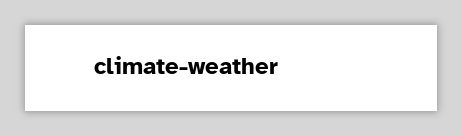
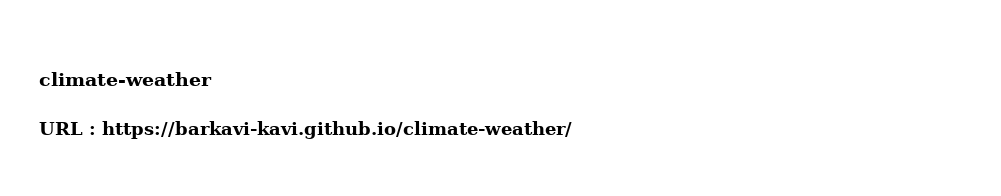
(278, 65) none -> [39,121,572,139] // URL : https://barkavi-kavi.github.io/climate-weather/

